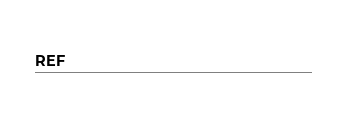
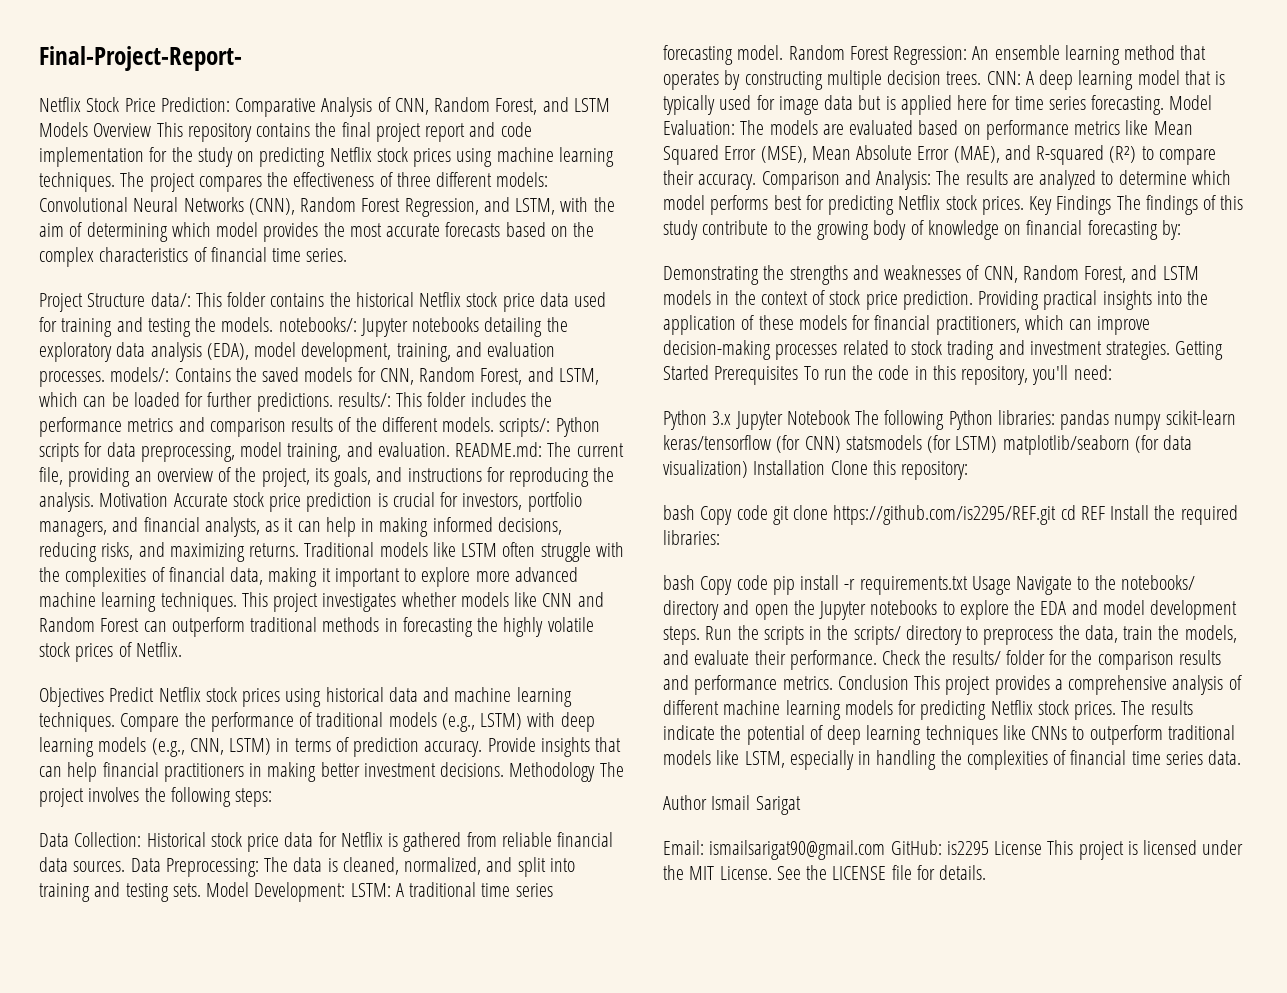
[35,55,65,66] REF -> [39,46,242,71] [39,97,610,117] [39,122,532,142] [39,147,614,167] [39,172,549,192] [39,197,615,217] [39,222,595,242] [39,247,348,267] [39,292,607,312] [39,317,568,337] [39,342,556,362] [39,367,599,387] [39,392,552,412] [39,417,600,437] [39,442,624,462] [39,467,615,487] [39,492,582,512] [39,517,562,537] [39,542,624,562] [39,567,578,587] [39,592,604,612] [39,617,594,637] [39,642,182,662] [39,687,572,707] [39,712,595,732] [39,737,622,757] [39,762,624,782] [39,787,273,807] [39,832,614,852] [39,857,575,877] [39,882,553,902] [663,45,1207,65] [663,70,1226,90] [663,95,1213,115] [663,120,1193,140] [663,145,1216,165] [663,170,1231,190] [663,195,1244,215] [663,220,1181,240] [663,265,1199,285] [663,290,1209,310] [663,315,1151,335] [663,340,1224,360] [663,365,1112,385] [663,410,1236,430] [663,435,1193,455] [663,460,969,480] [663,505,1238,525] [663,530,720,545] [663,575,1195,595] [663,600,1238,620] [663,625,1237,645] [663,650,1221,670] [663,675,1242,695] [663,700,1193,720] [663,725,1235,745] [663,750,1242,770] [663,795,801,815] [663,840,1244,860] [663,865,987,880] Final-Project-Report- // Netflix Stock Price Prediction: Comparative Analysis of CNN, Random Forest, and LSTM Models Overview This repository contains the final project report and code implementation for the study on predicting Netflix stock prices using machine learning techniques. The project compares the effectiveness of three different models: Convolutional Neural Networks (CNN), Random Forest Regression, and LSTM, with the aim of determining which model provides the most accurate forecasts based on the complex characteristics of financial time series. // Project Structure data/: This folder contains the historical Netflix stock price data used for training and testing the models. notebooks/: Jupyter notebooks detailing the exploratory data analysis (EDA), model development, training, and evaluation processes. models/: Contains the saved models for CNN, Random Forest, and LSTM, which can be loaded for further predictions. results/: This folder includes the performance metrics and comparison results of the different models. scripts/: Python scripts for data preprocessing, model training, and evaluation. README.md: The current file, providing an overview of the project, its goals, and instructions for reproducing the analysis. Motivation Accurate stock price prediction is crucial for investors, portfolio managers, and financial analysts, as it can help in making informed decisions, reducing risks, and maximizing returns. Traditional models like LSTM often struggle with the complexities of financial data, making it important to explore more advanced machine learning techniques. This project investigates whether models like CNN and Random Forest can outperform traditional methods in forecasting the highly volatile stock prices of Netflix. // Objectives Predict Netflix stock prices using historical data and machine learning techniques. Compare the performance of traditional models (e.g., LSTM) with deep learning models (e.g., CNN, LSTM) in terms of prediction accuracy. Provide insights that can help financial practitioners in making better investment decisions. Methodology The project involves the following steps: // Data Collection: Historical stock price data for Netflix is gathered from reliable financial data sources. Data Preprocessing: The data is cleaned, normalized, and split into training and testing sets. Model Development: LSTM: A traditional time series forecasting model. Random Forest Regression: An ensemble learning method that operates by constructing multiple decision trees. CNN: A deep learning model that is typically used for image data but is applied here for time series forecasting. Model Evaluation: The models are evaluated based on performance metrics like Mean Squared Error (MSE), Mean Absolute Error (MAE), and R-squared (R²) to compare their accuracy. Comparison and Analysis: The results are analyzed to determine which model performs best for predicting Netflix stock prices. Key Findings The findings of this study contribute to the growing body of knowledge on financial forecasting by: // Demonstrating the strengths and weaknesses of CNN, Random Forest, and LSTM models in the context of stock price prediction. Providing practical insights into the application of these models for financial practitioners, which can improve decision-making processes related to stock trading and investment strategies. Getting Started Prerequisites To run the code in this repository, you'll need: // Python 3.x Jupyter Notebook The following Python libraries: pandas numpy scikit-learn keras/tensorflow (for CNN) statsmodels (for LSTM) matplotlib/seaborn (for data visualization) Installation Clone this repository: // bash Copy code git clone https://github.com/is2295/REF.git cd REF Install the required libraries: // bash Copy code pip install -r requirements.txt Usage Navigate to the notebooks/ directory and open the Jupyter notebooks to explore the EDA and model development steps. Run the scripts in the scripts/ directory to preprocess the data, train the models, and evaluate their performance. Check the results/ folder for the comparison results and performance metrics. Conclusion This project provides a comprehensive analysis of different machine learning models for predicting Netflix stock prices. The results indicate the potential of deep learning techniques like CNNs to outperform traditional models like LSTM, especially in handling the complexities of financial time series data. // Author Ismail Sarigat // Email: ismailsarigat90@gmail.com GitHub: is2295 License This project is licensed under the MIT License. See the LICENSE file for details.

